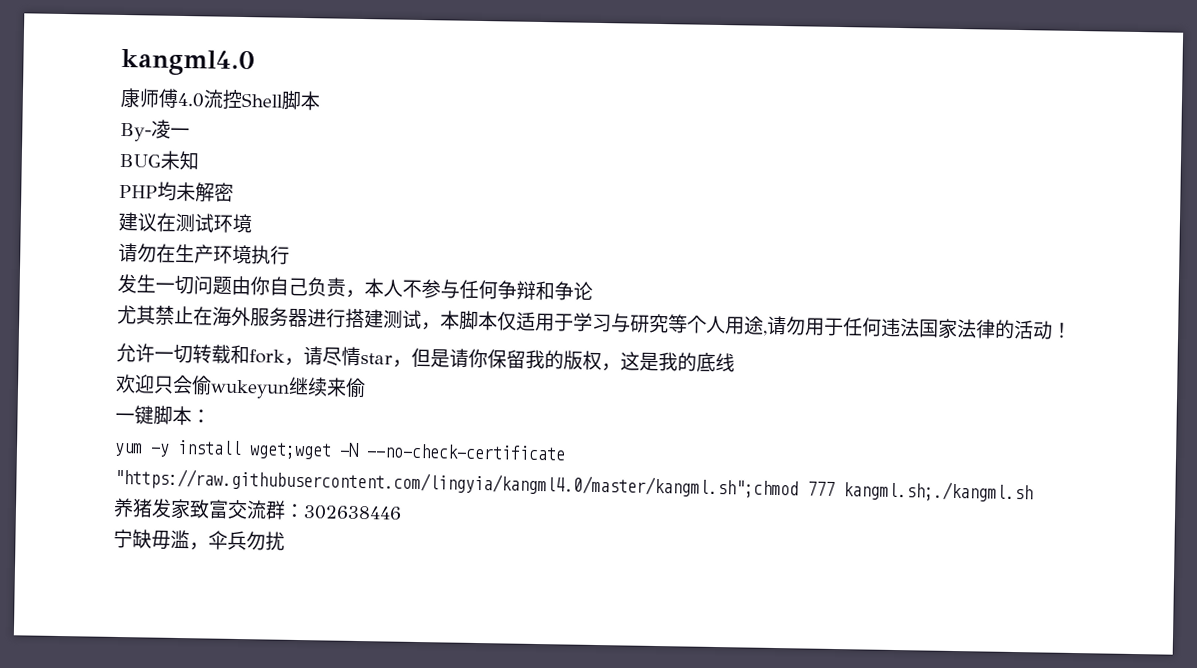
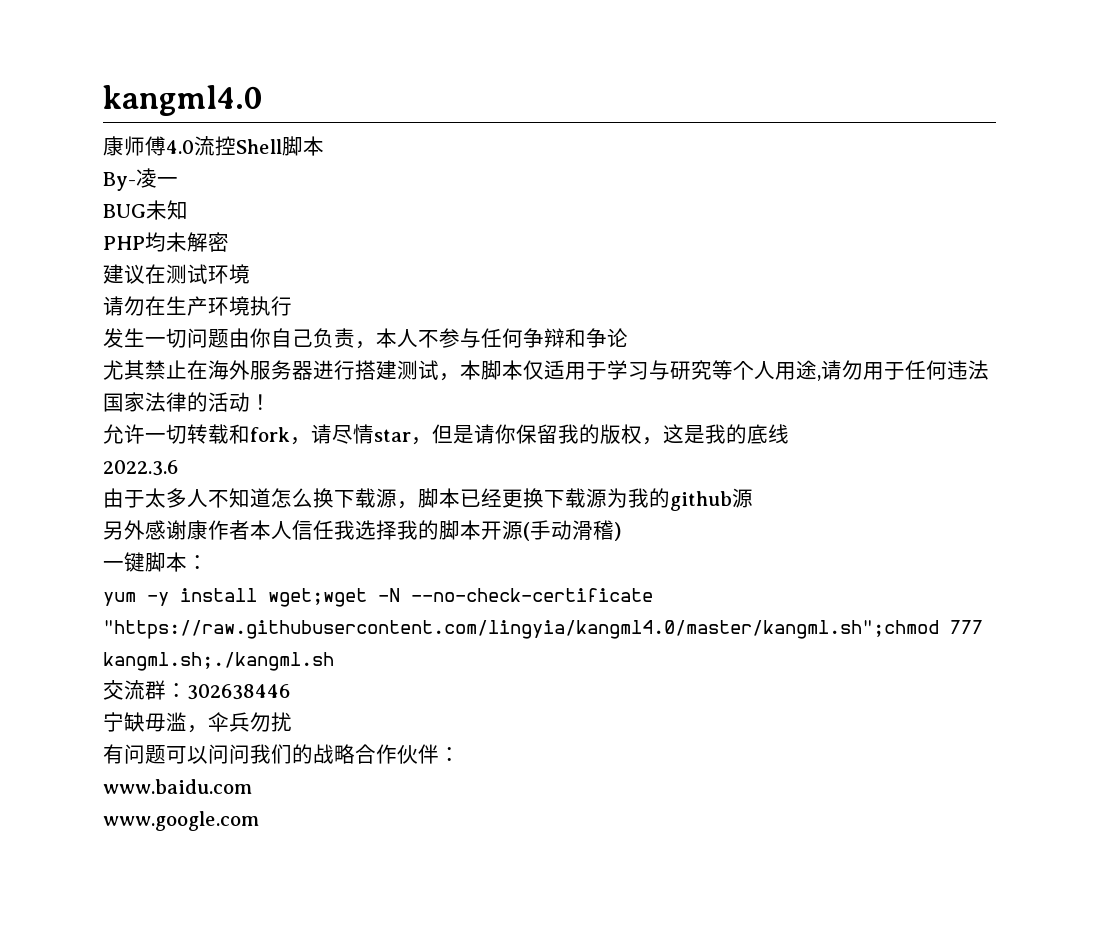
[115,373,366,399] 欢迎只会偷wukeyun继续来偷 -> [103,460,178,476] [103,488,753,511] [103,520,621,541] 2022.3.6 // 由于太多人不知道怎么换下载源，脚本已经更换下载源为我的github源 // 另外感谢康作者本人信任我选择我的脚本开源(手动滑稽)
[113,497,229,520] 养猪发家致富 -> (334, 661) none
(285, 541) none -> [103,744,460,764] [103,779,252,794] [103,811,259,831] // 有问题可以问问我们的战略合作伙伴： // www.baidu.com // www.google.com

